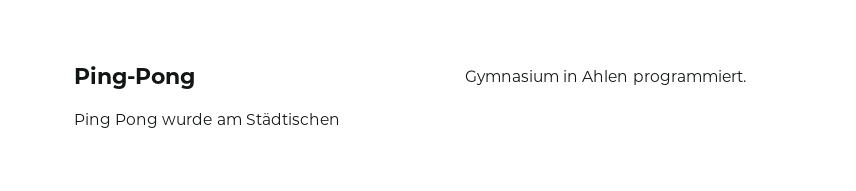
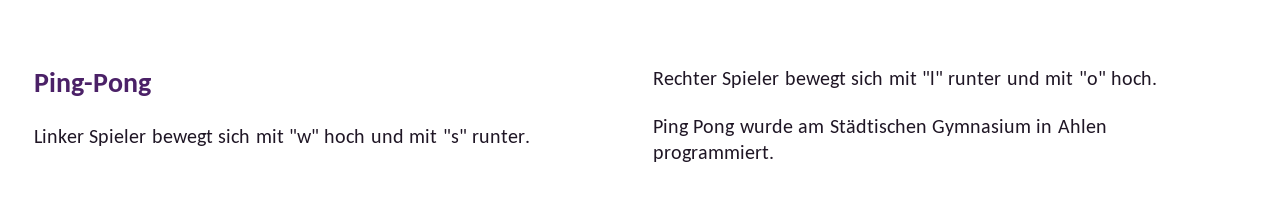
(195, 77) none -> [34,129,530,146] [653,71,1157,88] // Linker Spieler bewegt sich mit "w" hoch und mit "s" runter. // Rechter Spieler bewegt sich mit "l" runter und mit "o" hoch.

